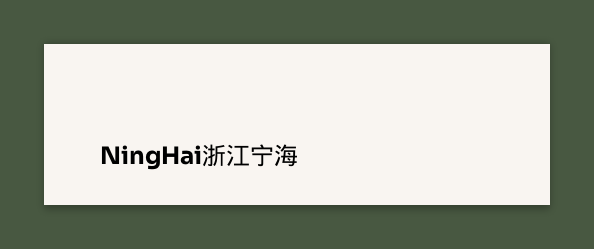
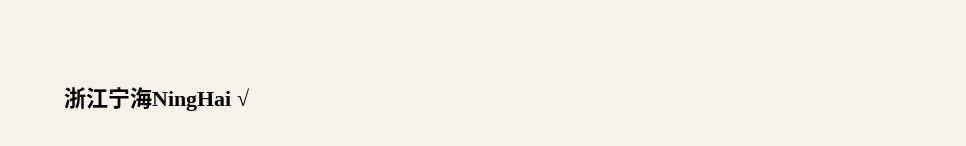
[100,145,202,170] NingHai -> (64, 98) none
(298, 155) none -> [152,88,250,111] NingHai √

